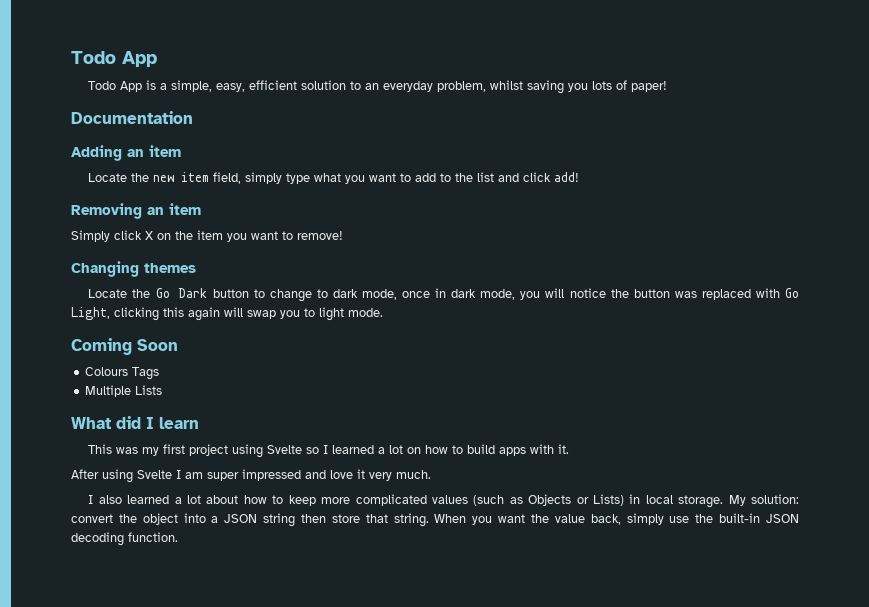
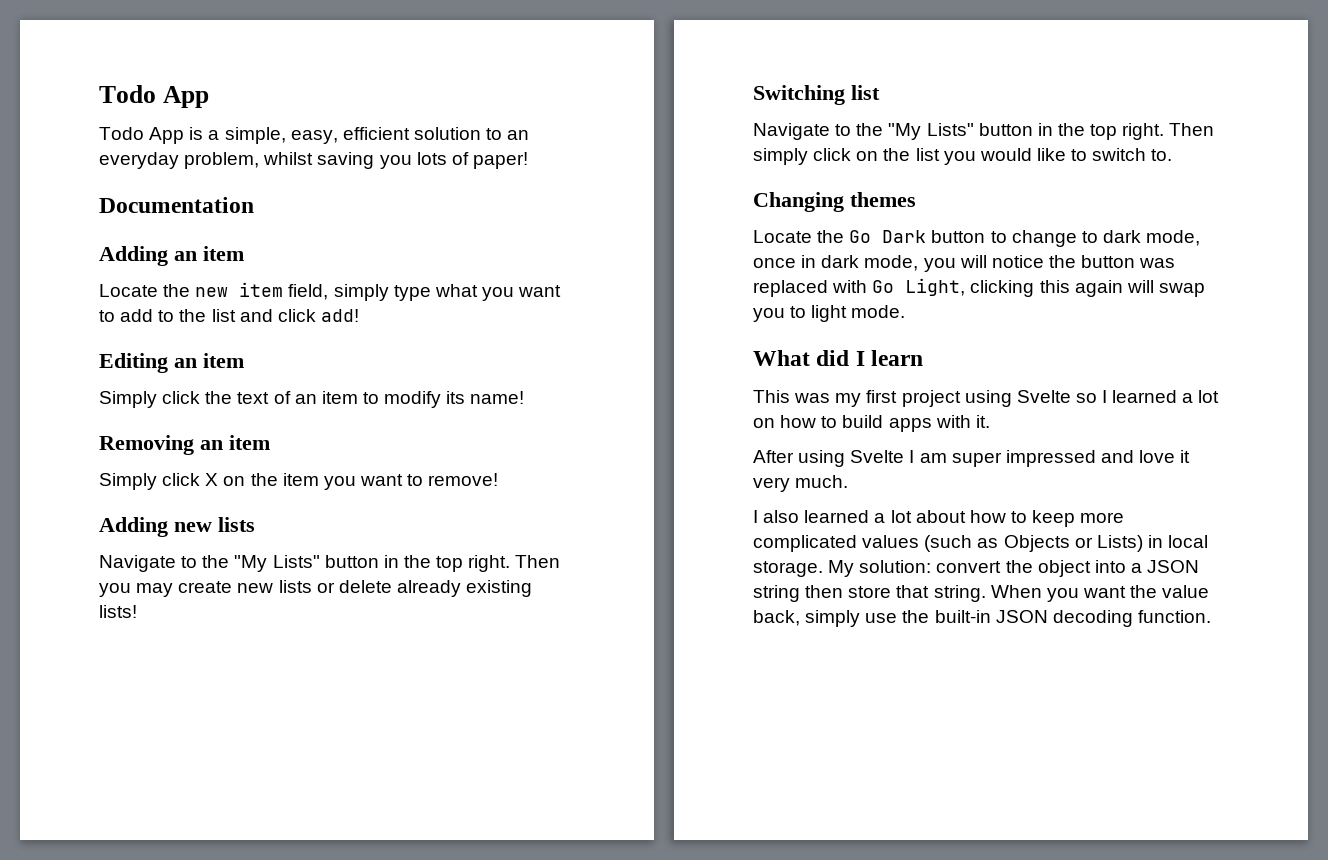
(580, 177) none -> [99,353,244,373] [99,391,525,408] // Editing an item // Simply click the text of an item to modify its name!
(343, 235) none -> [99,517,255,537] [99,555,561,572] [99,580,533,597] [99,605,137,618] [753,85,880,105] [753,123,1215,140] [753,148,1173,165] // Adding new lists // Navigate to the "My Lists" button in the top right. Then you may create new lists or delete already existing lists! // Switching list // Navigate to the "My Lists" button in the top right. Then simply click on the list you would like to switch to.
[71,338,178,355] [85,367,160,380] [85,385,163,397] // Coming Soon // Colours Tags // Multiple Lists -> (906, 311) none

